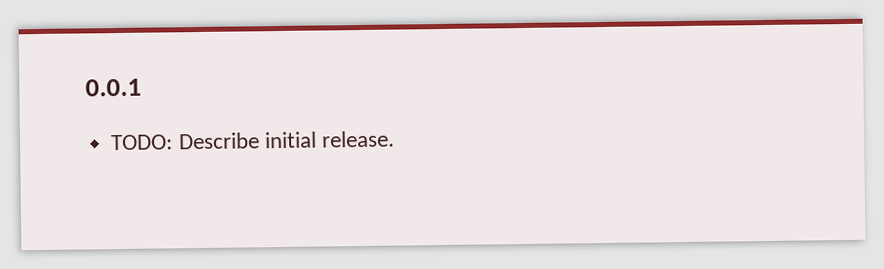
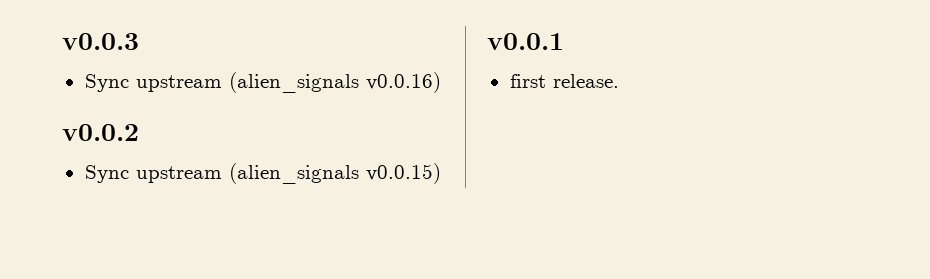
[85,78,142,97] [110,131,317,151] 0.0.1 // TODO: Describe initial -> [62,33,139,50] [84,72,441,93] [62,124,139,141] [84,163,441,184] [487,33,564,50] [509,74,546,88] v0.0.3 // Sync upstream (alien_signals v0.0.16) // v0.0.2 // Sync upstream (alien_signals v0.0.15) // v0.0.1 // first

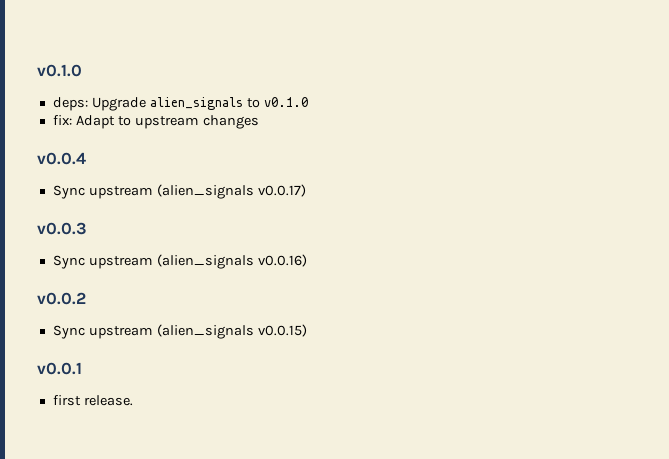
(62, 41) none -> [37,64,82,77] [52,97,308,111] [52,115,259,129] [37,152,86,165] [52,184,306,199] v0.1.0 // deps: Upgrade alien_signals to v0.1.0 // fix: Adapt to upstream changes // v0.0.4 // Sync upstream (alien_signals v0.0.17) //

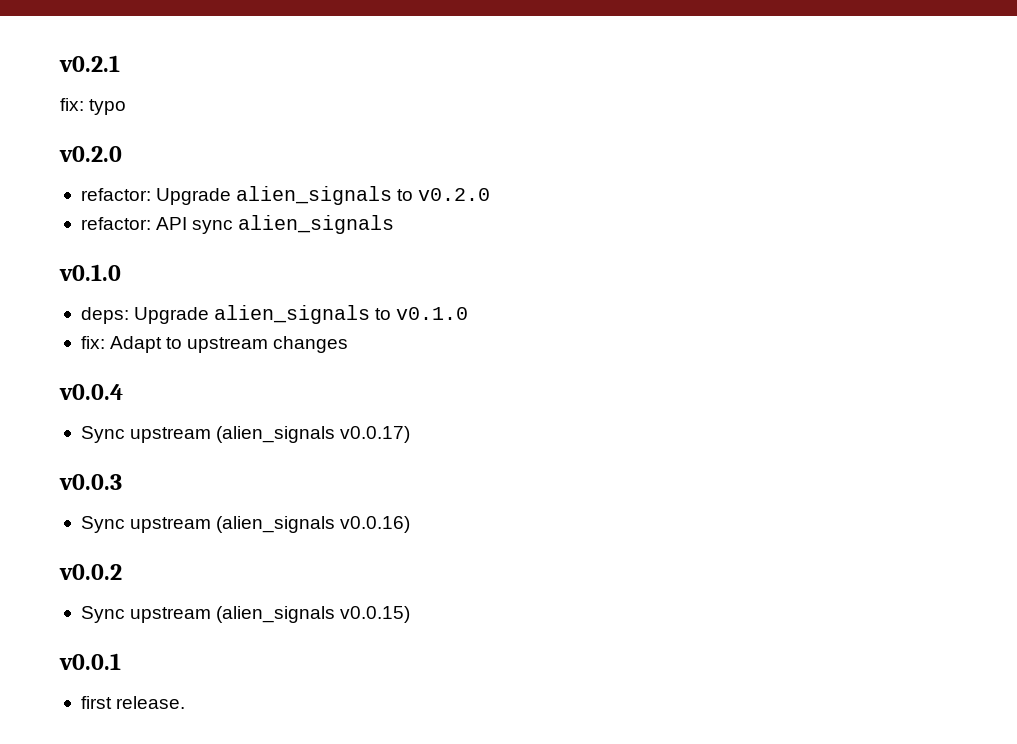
(37, 70) none -> [59,55,120,72] [60,98,127,115] [59,146,122,162] [80,186,491,205] [80,215,395,234] v0.2.1 // fix: typo // v0.2.0 // refactor: Upgrade alien_signals to v0.2.0 // refactor: API sync alien_signals //

